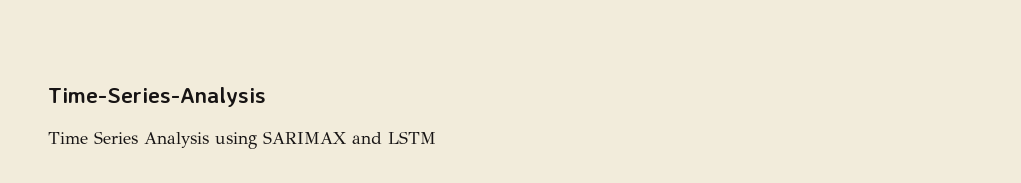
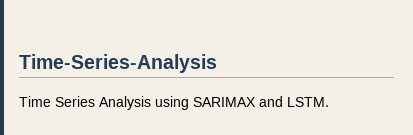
[388,131,436,144] LSTM -> [287,97,329,107] LSTM.

